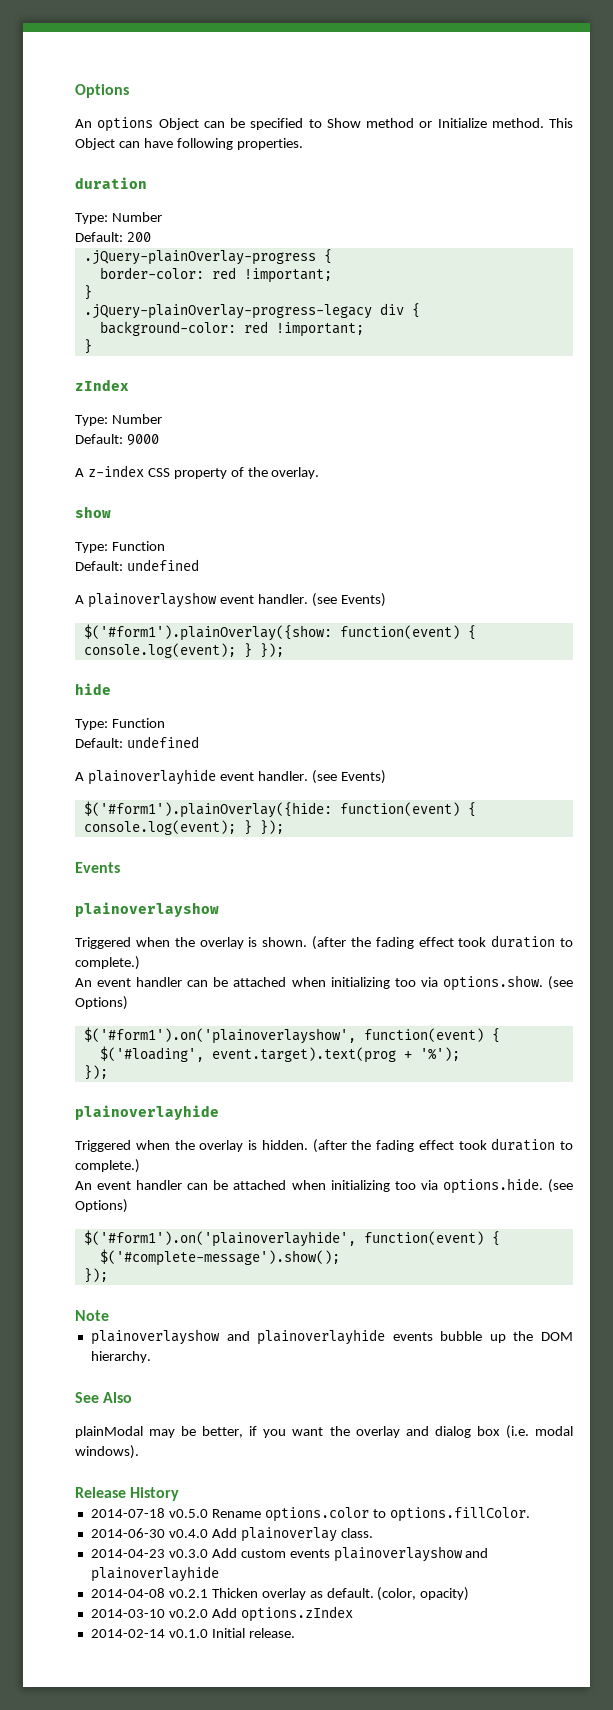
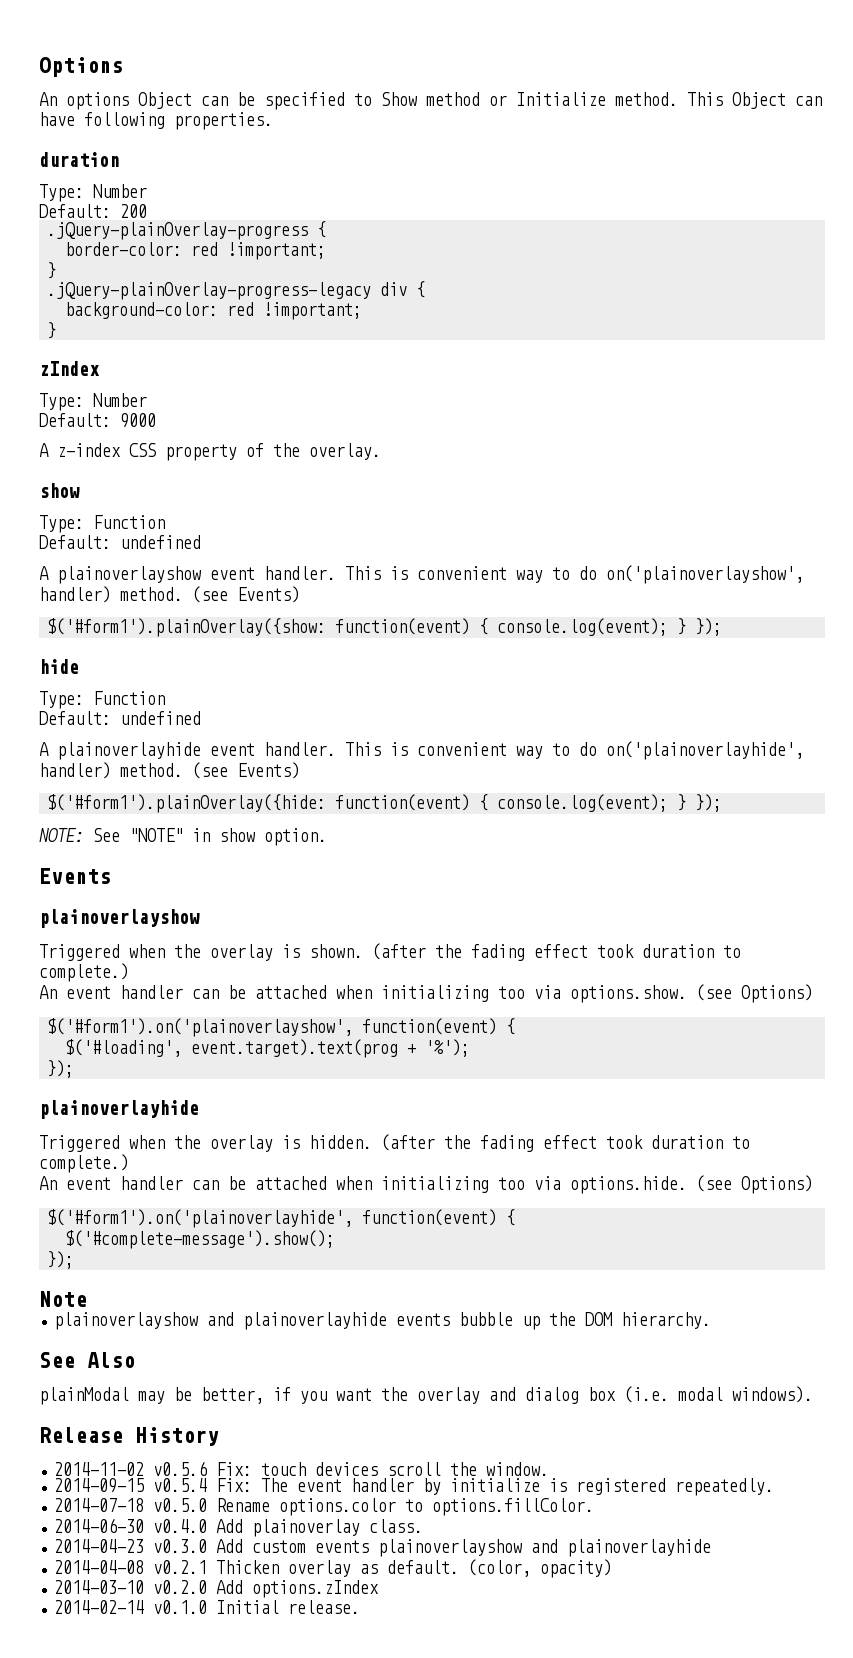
(308, 599) none -> [345,565,804,584] [39,586,183,603] This is convenient way to do on('plainoverlayshow', handler) method.
(308, 776) none -> [345,741,804,760] [39,762,183,779] This is convenient way to do on('plainoverlayhide', handler) method.
(284, 827) none -> [39,828,327,846] // NOTE: See "NOTE" in show option.
(180, 1494) none -> [54,1461,550,1476] [54,1478,775,1496] // 2014-11-02 v0.5.6 Fix: touch devices scroll the window. // 2014-09-15 v0.5.4 Fix: The event handler by initialize is registered repeatedly.

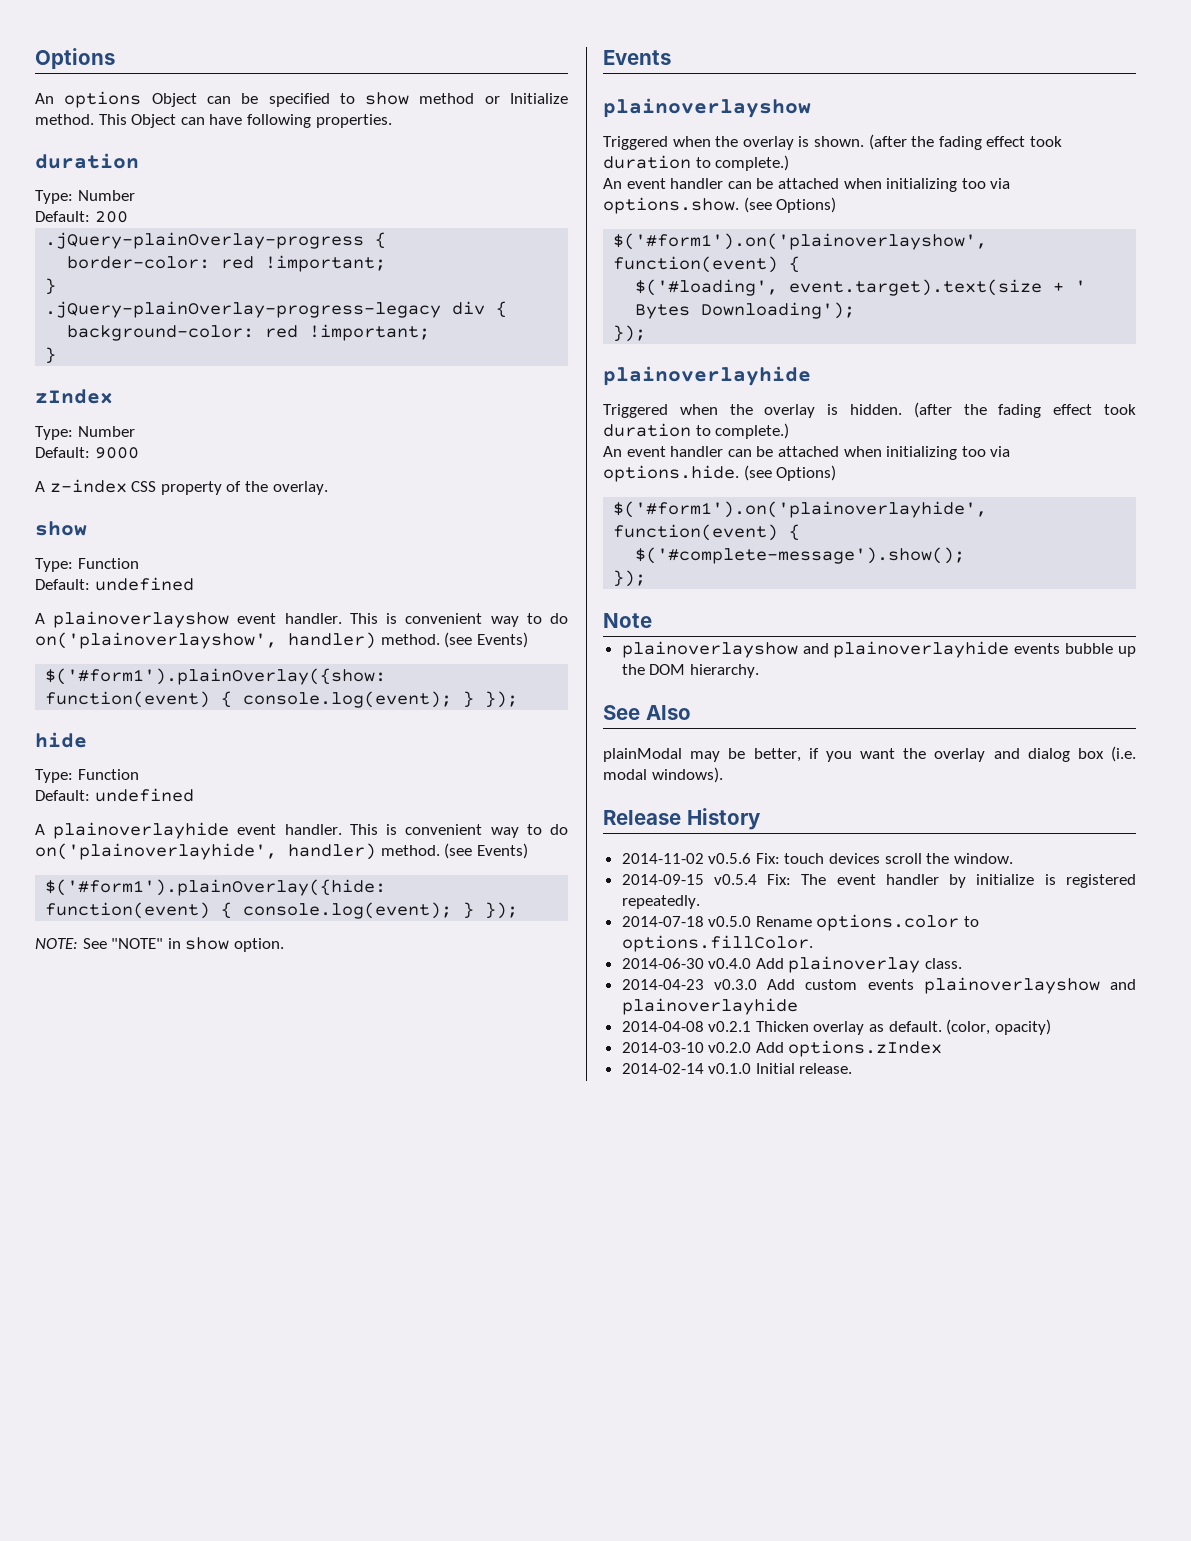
[381,92,417,106] Show -> [365,92,410,105] show
[191,1039,471,1058] event.target).text(prog + '%'); -> [789,279,1087,296] [635,302,856,319] event.target).text(size + ' Bytes Downloading');

